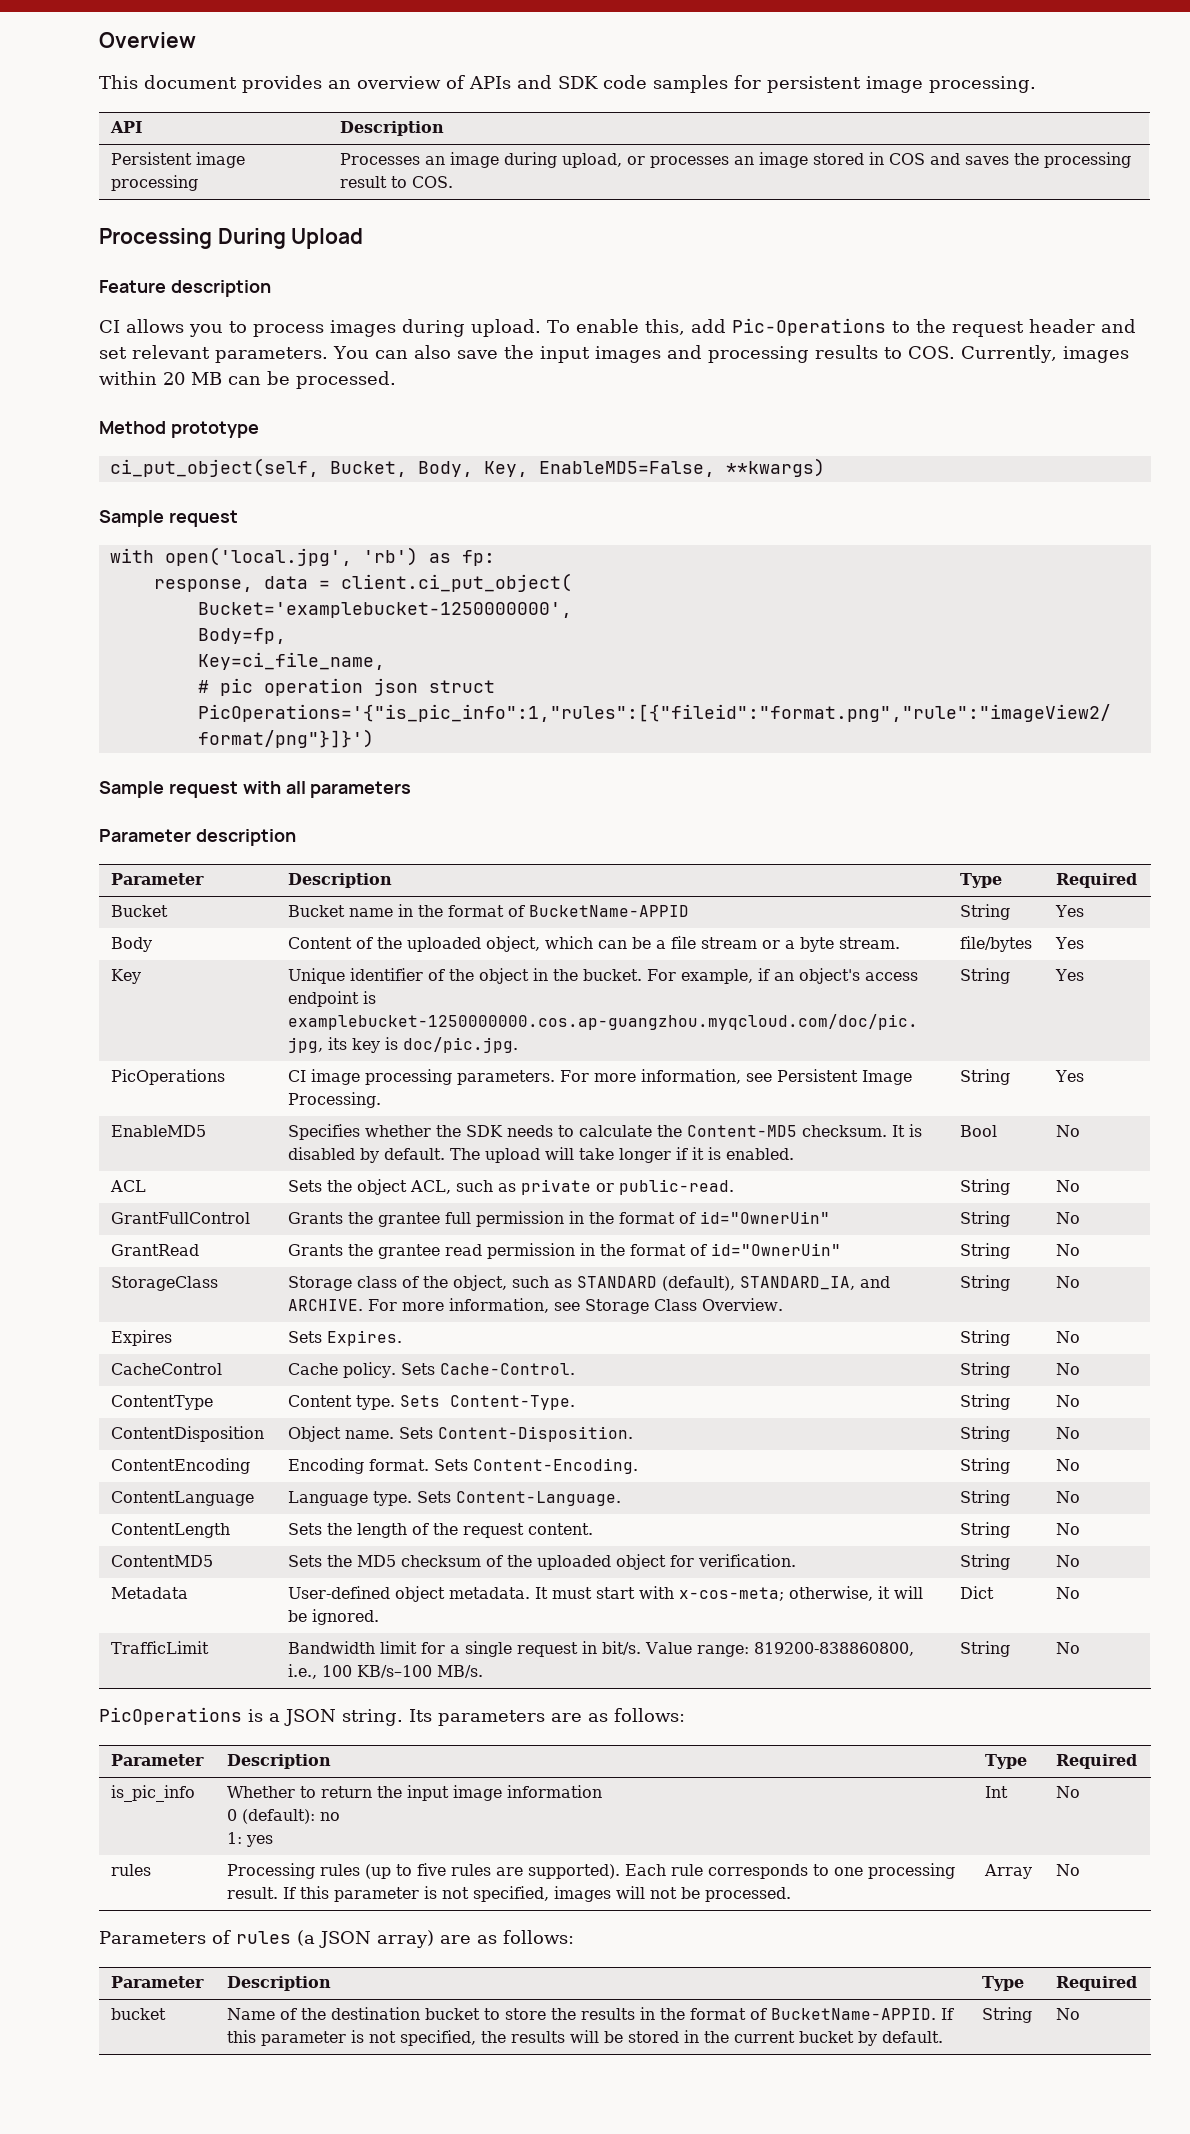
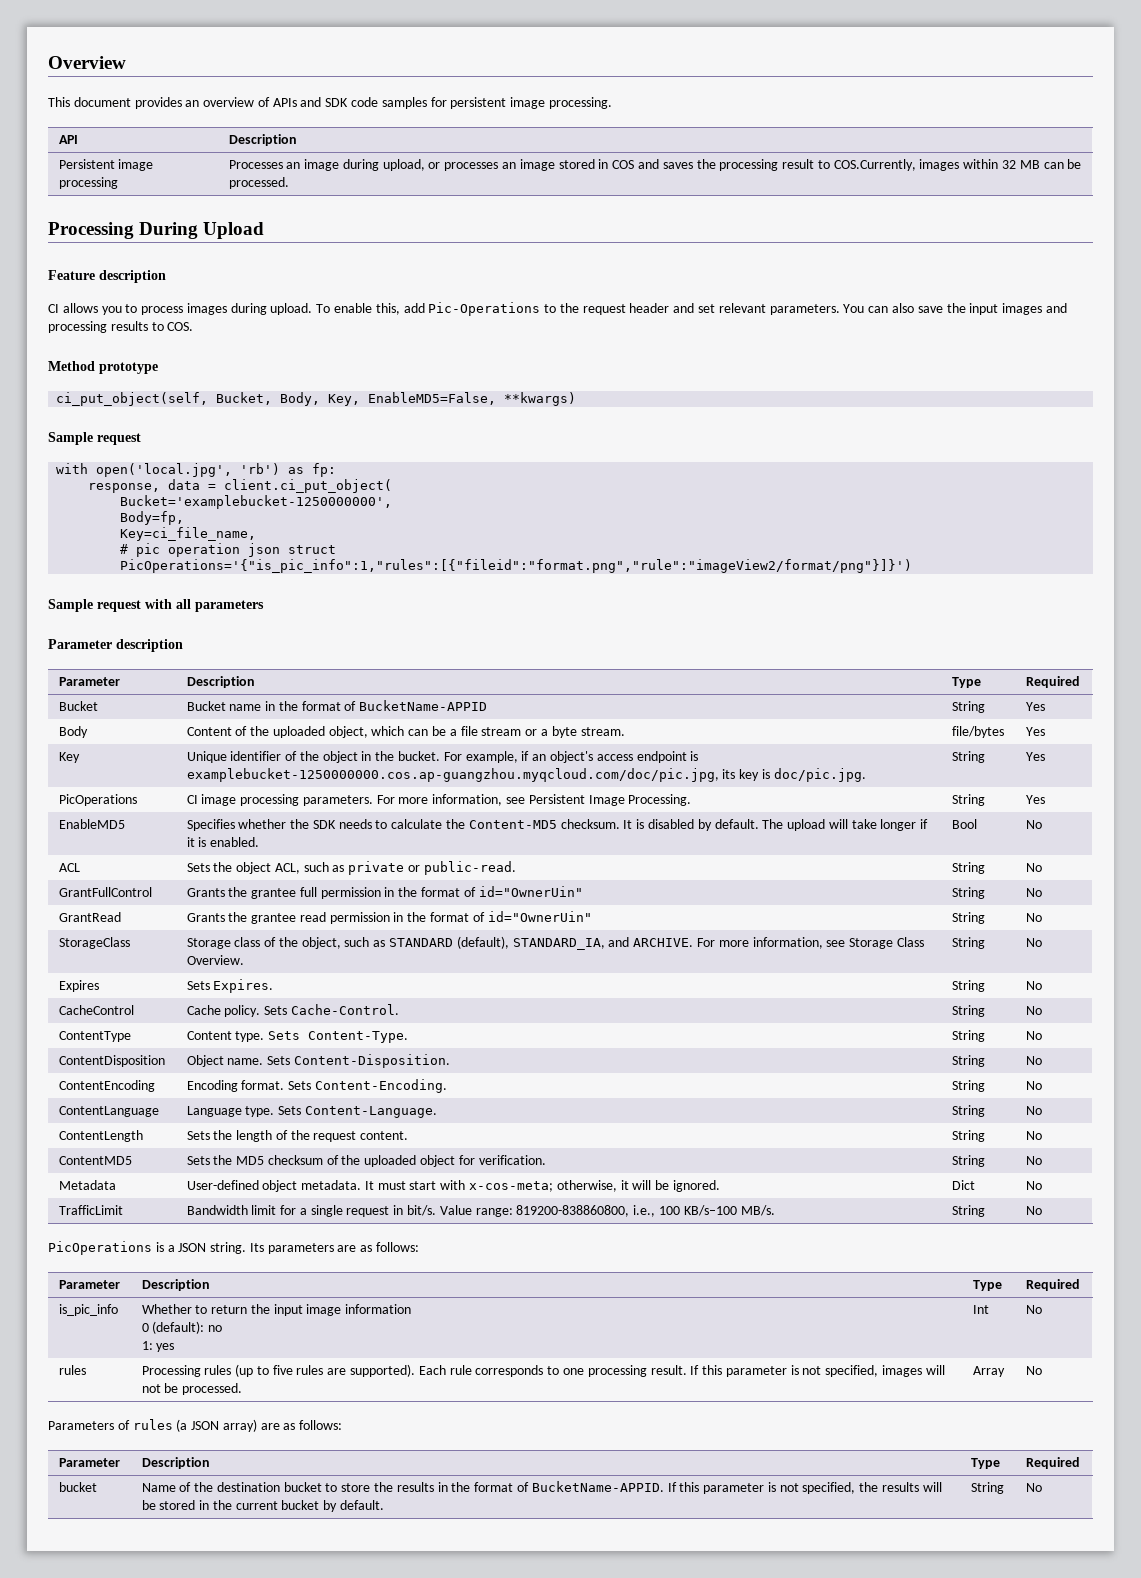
[411,176,453,188] COS. -> [833,159,1082,171] [228,177,289,189] COS.Currently, images within 32 MB can be processed.
[960,345,1129,363] [99,371,396,389] Currently, images within 20 MB can be processed. -> (194, 326) none

